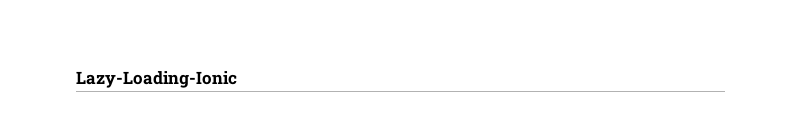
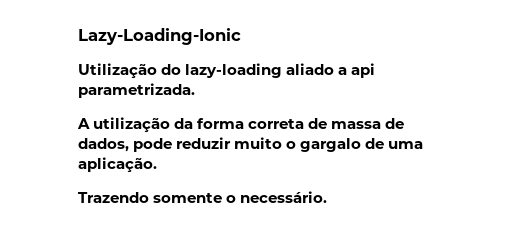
(237, 79) none -> [78,63,376,79] [78,83,195,98] [77,117,405,133] [78,137,424,152] [78,157,157,173] [78,191,328,203] // Utilização do lazy-loading aliado a api parametrizada. // A utilização da forma correta de massa de dados, pode reduzir muito o gargalo de uma aplicação. // Trazendo somente o necessário.

